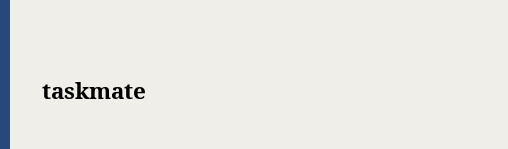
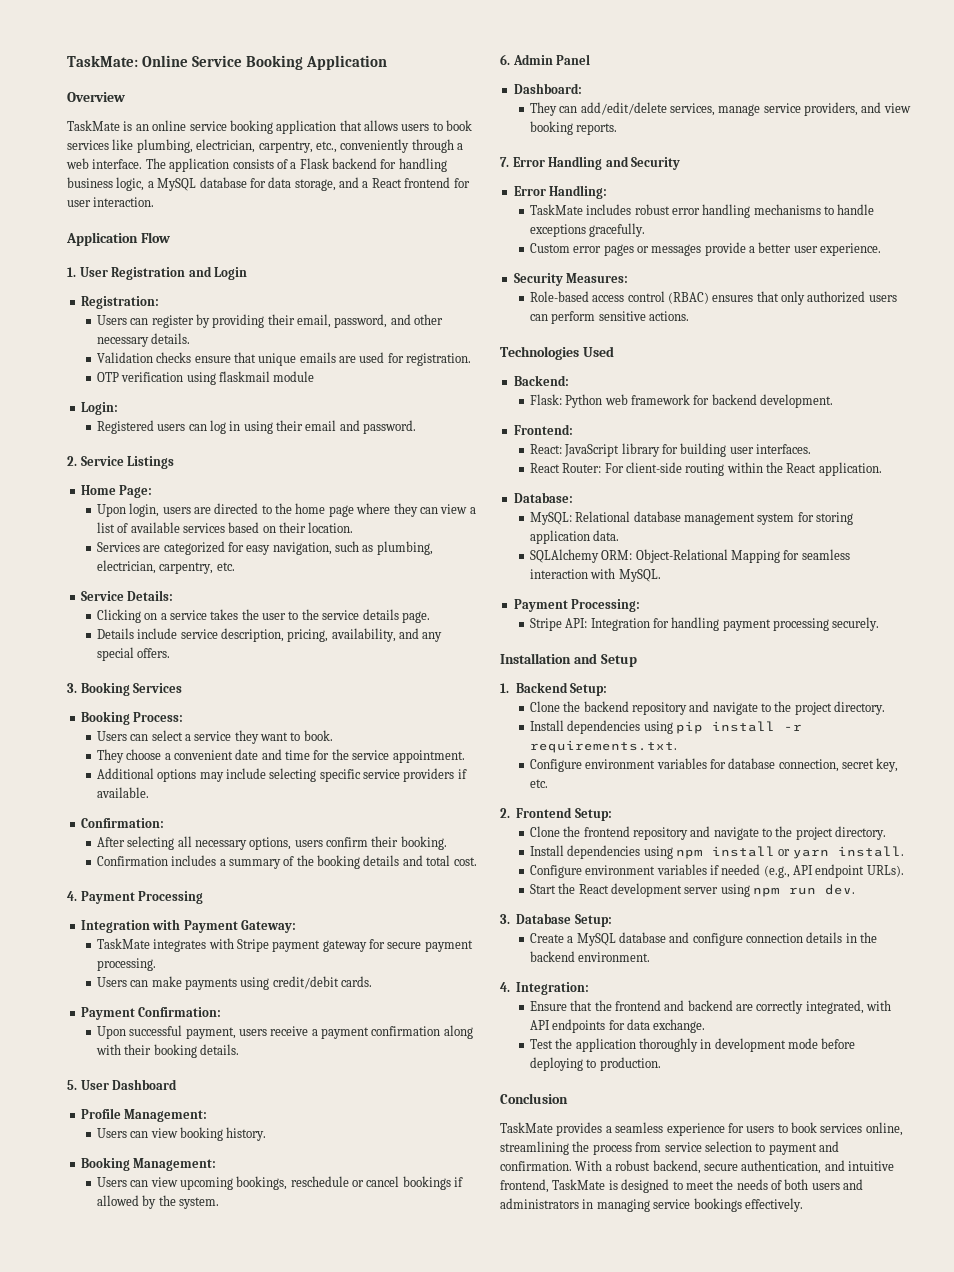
[42,82,146,99] taskmate -> [67,55,387,70] [67,92,125,102] [67,120,473,134] [67,139,463,153] [66,158,447,172] [67,177,470,191] [67,197,155,207] [66,232,170,246] [67,266,248,280] [80,296,159,309] [96,314,444,328] [96,333,191,347] [96,352,472,366] [96,371,315,385] [80,402,118,415] [96,420,417,434] [67,456,175,469] [80,485,153,498] [96,503,476,517] [96,522,354,533] [96,541,433,555] [96,560,235,574] [80,590,174,601] [96,609,430,623] [96,628,443,642] [96,647,171,661] [67,682,183,696] [80,711,184,725] [96,730,333,744] [96,749,465,763] [96,768,467,782] [96,787,149,798] [80,818,164,828] [96,836,447,850] [96,855,477,869] [67,891,204,904] [80,919,296,933] [96,938,473,952] [96,958,156,971] [96,976,373,990] [80,1007,222,1020] [96,1025,473,1039] [95,1044,239,1058] [67,1079,178,1090] [80,1108,208,1122] [96,1127,267,1141] [80,1157,217,1171] [96,1176,464,1190] [96,1195,219,1209] [500,54,591,65] [513,83,582,94] [529,102,911,116] [529,121,618,135] [500,156,681,170] [513,185,608,199] [529,204,875,218] [529,223,646,237] [529,242,882,256] [513,273,629,286] [529,291,897,305] [529,311,689,324] [500,346,614,360] [513,375,569,386] [529,394,834,408] [513,424,573,435] [529,443,812,457] [529,462,882,476] [513,492,573,503] [529,511,854,525] [529,530,620,544] [529,549,850,563] [529,568,661,582] [513,599,641,612] [529,617,880,631] [500,653,637,667] [500,682,608,696] [529,701,886,715] [529,720,802,734] [529,740,677,753] [529,758,899,772] [529,779,548,788] [500,807,612,821] [529,826,887,840] [529,845,904,859] [529,864,904,878] [529,883,856,897] [500,913,612,927] [529,932,878,946] [529,951,651,962] [500,982,590,995] [529,1000,892,1014] [529,1019,706,1033] [529,1038,856,1052] [529,1057,661,1071] [500,1093,568,1104] [500,1122,903,1136] [500,1141,839,1155] [500,1160,894,1174] [500,1179,864,1193] [500,1198,803,1212] TaskMate: Online Service Booking Application // Overview // TaskMate is an online service booking application that allows users to book services like plumbing, electrician, carpentry, etc., conveniently through a web interface. The application consists of a Flask backend for handling business logic, a MySQL database for data storage, and a React frontend for user interaction. // Application Flow // 1. User Registration and Login // Registration: // Users can register by providing their email, password, and other necessary details. // Validation checks ensure that unique emails are used for registration. // OTP verification using flaskmail module // Login: // Registered users can log in using their email and password. // 2. Service Listings // Home Page: // Upon login, users are directed to the home page where they can view a list of available services based on their location. // Services are categorized for easy navigation, such as plumbing, electrician, carpentry, etc. // Service Details: // Clicking on a service takes the user to the service details page. // Details include service description, pricing, availability, and any special offers. // 3. Booking Services // Booking Process: // Users can select a service they want to book. // They choose a convenient date and time for the service appointment. // Additional options may include selecting specific service providers if available. // Confirmation: // After selecting all necessary options, users confirm their booking. // Confirmation includes a summary of the booking details and total cost. // 4. Payment Processing // Integration with Payment Gateway: // TaskMate integrates with Stripe payment gateway for secure payment processing. // Users can make payments using credit/debit cards. // Payment Confirmation: // Upon successful payment, users receive a payment confirmation along with their booking details. // 5. User Dashboard // Profile Management: // Users can view booking history. // Booking Management: // Users can view upcoming bookings, reschedule or cancel bookings if allowed by the system. // 6. Admin Panel // Dashboard: // They can add/edit/delete services, manage service providers, and view booking reports. // 7. Error Handling and Security // Error Handling: // TaskMate includes robust error handling mechanisms to handle exceptions gracefully. // Custom error pages or messages provide a better user experience. // Security Measures: // Role-based access control (RBAC) ensures that only authorized users can perform sensitive actions. // Technologies Used // Backend: // Flask: Python web framework for backend development. // Frontend: // React: JavaScript library for building user interfaces. // React Router: For client-side routing within the React application. // Database: // MySQL: Relational database management system for storing application data. // SQLAlchemy ORM: Object-Relational Mapping for seamless interaction with MySQL. // Payment Processing: // Stripe API: Integration for handling payment processing securely. // Installation and Setup // 1. Backend Setup: // Clone the backend repository and navigate to the project directory. // Install dependencies using pip install -r requirements.txt. // Configure environment variables for database connection, secret key, etc. // 2. Frontend Setup: // Clone the frontend repository and navigate to the project directory. // Install dependencies using npm install or yarn install. // Configure environment variables if needed (e.g., API endpoint URLs). // Start the React development server using npm run dev. // 3. Database Setup: // Create a MySQL database and configure connection details in the backend environment. // 4. Integration: // Ensure that the frontend and backend are correctly integrated, with API endpoints for data exchange. // Test the application thoroughly in development mode before deploying to production. // Conclusion // TaskMate provides a seamless experience for users to book services online, streamlining the process from service selection to payment and confirmation. With a robust backend, secure authentication, and intuitive frontend, TaskMate is designed to meet the needs of both users and administrators in managing service bookings effectively.

